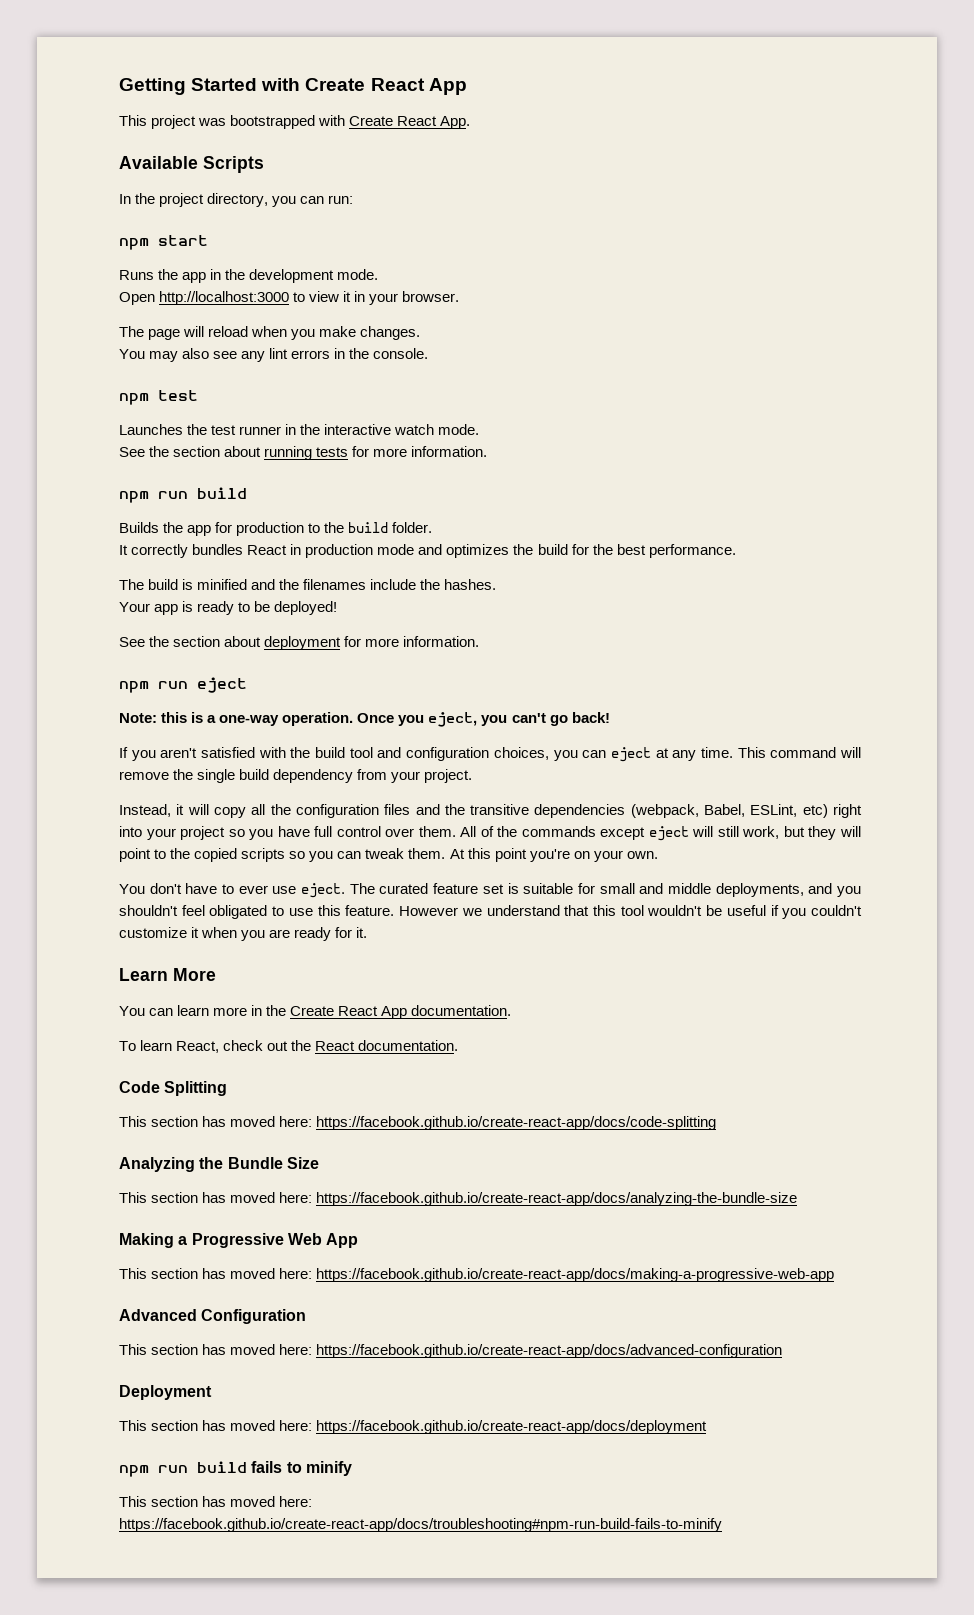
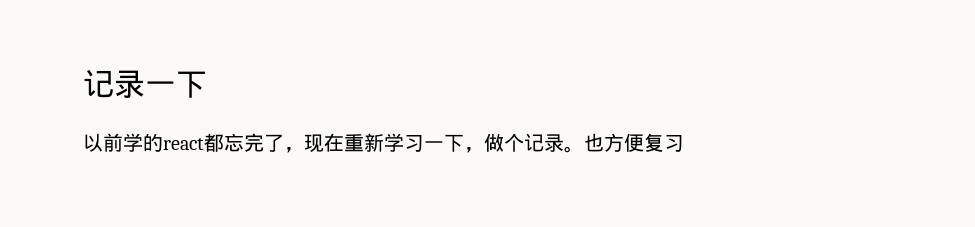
[119,78,467,95] [119,115,471,129] [119,156,264,173] [119,193,354,207] [119,235,208,250] [119,269,379,283] [119,291,460,305] [119,326,421,340] [119,348,429,362] [119,390,198,405] [119,424,480,435] [119,446,488,460] [119,487,247,503] [119,522,433,536] [119,544,736,558] [119,579,497,590] [119,601,338,615] [119,636,480,650] [119,677,247,693] [119,712,610,727] [119,747,862,762] [119,769,473,783] [119,804,862,818] [119,826,861,841] [119,848,658,862] [119,883,862,898] [119,905,862,919] [119,927,368,941] [119,968,216,981] [119,1005,512,1019] [119,1040,459,1053] [119,1081,228,1096] [119,1116,717,1130] [119,1157,319,1172] [119,1192,798,1206] [119,1233,359,1248] [119,1268,835,1282] [119,1309,307,1324] [119,1344,783,1358] [119,1385,212,1400] [119,1420,708,1434] [119,1461,352,1477] [119,1496,313,1507] [119,1518,722,1532] Getting Started with Create React App // This project was bootstrapped with Create React App. // Available Scripts // In the project directory, you can run: // npm start // Runs the app in the development mode. // Open http://localhost:3000 to view it in your browser. // The page will reload when you make changes. // You may also see any lint errors in the console. // npm test // Launches the test runner in the interactive watch mode. // See the section about running tests for more information. // npm run build // Builds the app for production to the build folder. // It correctly bundles React in production mode and optimizes the build for the best performance. // The build is minified and the filenames include the hashes. // Your app is ready to be deployed! // See the section about deployment for more information. // npm run eject // Note: this is a one-way operation. Once you eject, you can't go back! // If you aren't satisfied with the build tool and configuration choices, you can eject at any time. This command will remove the single build dependency from your project. // Instead, it will copy all the configuration files and the transitive dependencies (webpack, Babel, ESLint, etc) right into your project so you have full control over them. All of the commands except eject will still work, but they will point to the copied scripts so you can tweak them. At this point you're on your own. // You don't have to ever use eject. The curated feature set is suitable for small and middle deployments, and you shouldn't feel obligated to use this feature. However we understand that this tool wouldn't be useful if you couldn't customize it when you are ready for it. // Learn More // You can learn more in the Create React App documentation. // To learn React, check out the React documentation. // Code Splitting // This section has moved here: https://facebook.github.io/create-react-app/docs/code-splitting // Analyzing the Bundle Size // This section has moved here: https://facebook.github.io/create-react-app/docs/analyzing-the-bundle-size // Making a Progressive Web App // This section has moved here: https://facebook.github.io/create-react-app/docs/making-a-progressive-web-app // Advanced Configuration // This section has moved here: https://facebook.github.io/create-react-app/docs/advanced-configuration // Deployment // This section has moved here: https://facebook.github.io/create-react-app/docs/deployment // npm run build fails to minify // This section has moved here: https://facebook.github.io/create-react-app/docs/troubleshooting#npm-run-build-fails-to-minify -> [83,69,207,98] [83,133,684,153] 记录一下 // 以前学的react都忘完了，现在重新学习一下，做个记录。也方便复习

